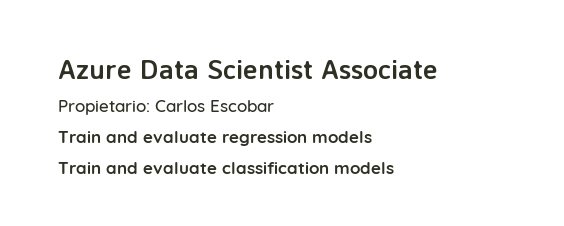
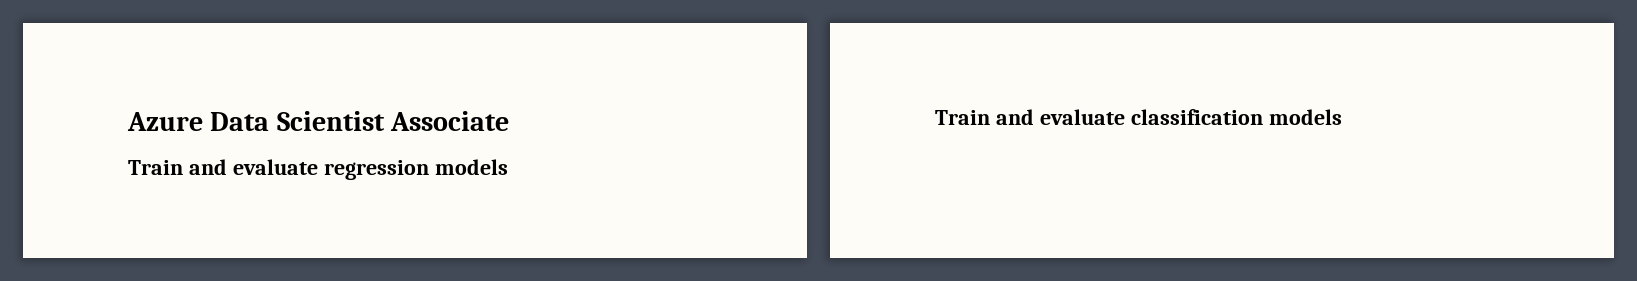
[58,100,274,115] // Propietario: Carlos Escobar -> (510, 121) none

